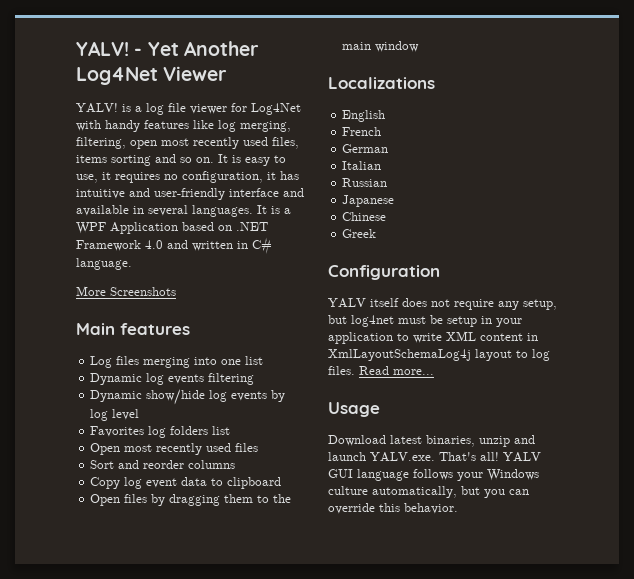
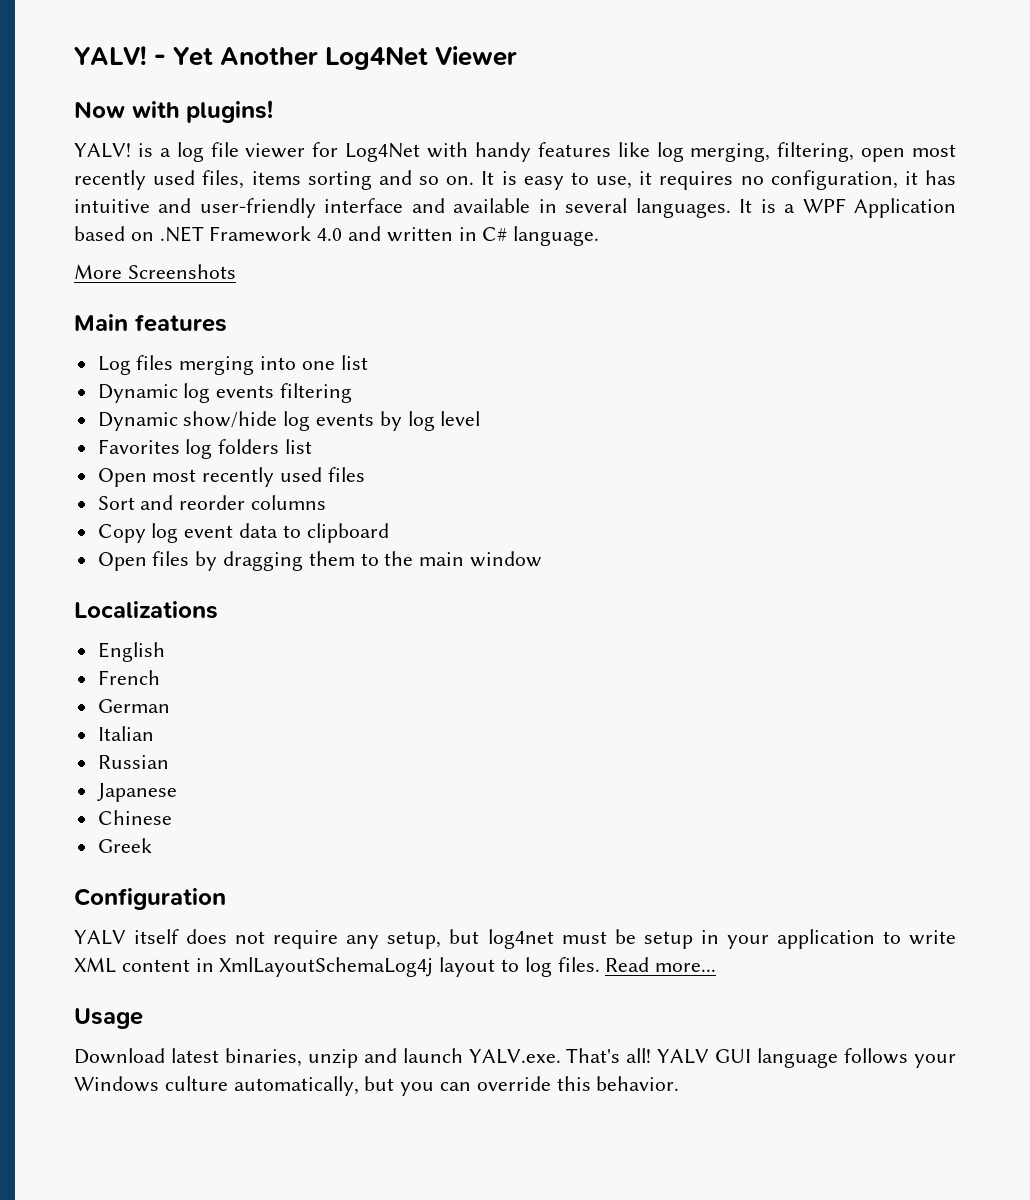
(228, 73) none -> [74,100,273,123] // Now with plugins!

